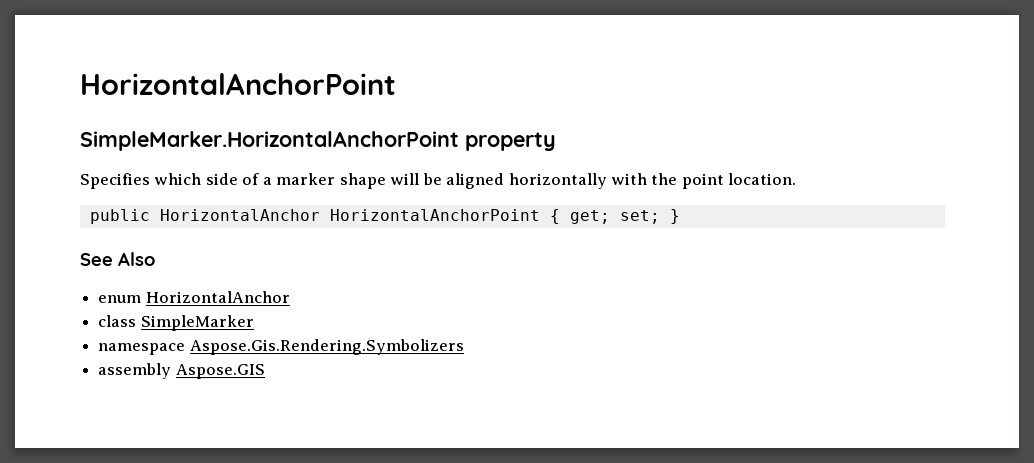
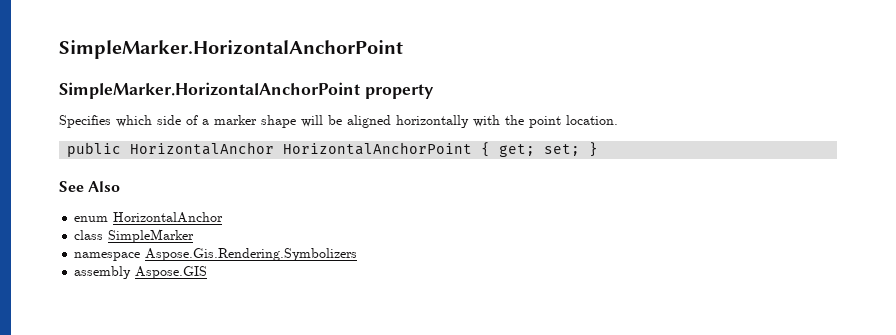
[80,73,396,95] HorizontalAnchorPoint -> [59,40,403,59] SimpleMarker.HorizontalAnchorPoint

